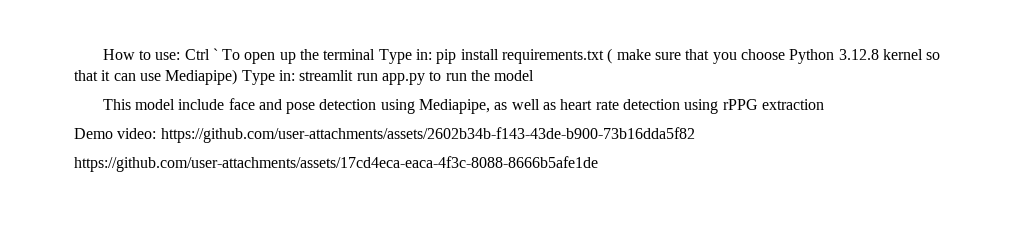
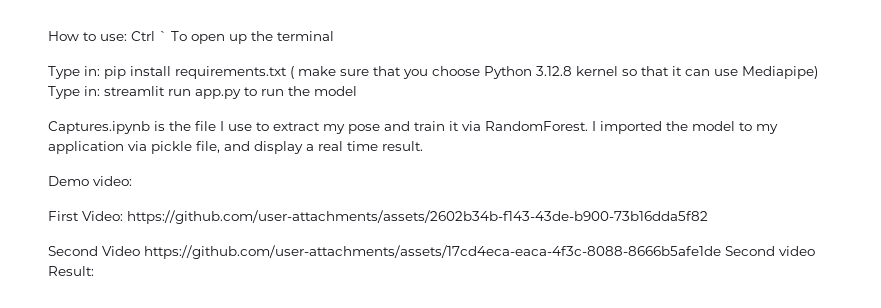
(376, 54) none -> (334, 36) //
[102,98,824,114] This model include face and pose detection using Mediapipe, as well as heart rate detection using rPPG extraction -> [48,121,778,134] [48,141,423,154] Captures.ipynb is the file I use to extract my pose and train it via RandomForest. I imported the model to my application via pickle file, and display a real time result.
(157, 133) none -> [48,211,123,221] // First Video:
[74,156,598,172] https://github.com/user-attachments/assets/17cd4eca-eaca-4f3c-8088-8666b5afe1de -> [48,245,815,259] [48,266,94,276] Second Video https://github.com/user-attachments/assets/17cd4eca-eaca-4f3c-8088-8666b5afe1de Second video Result:

